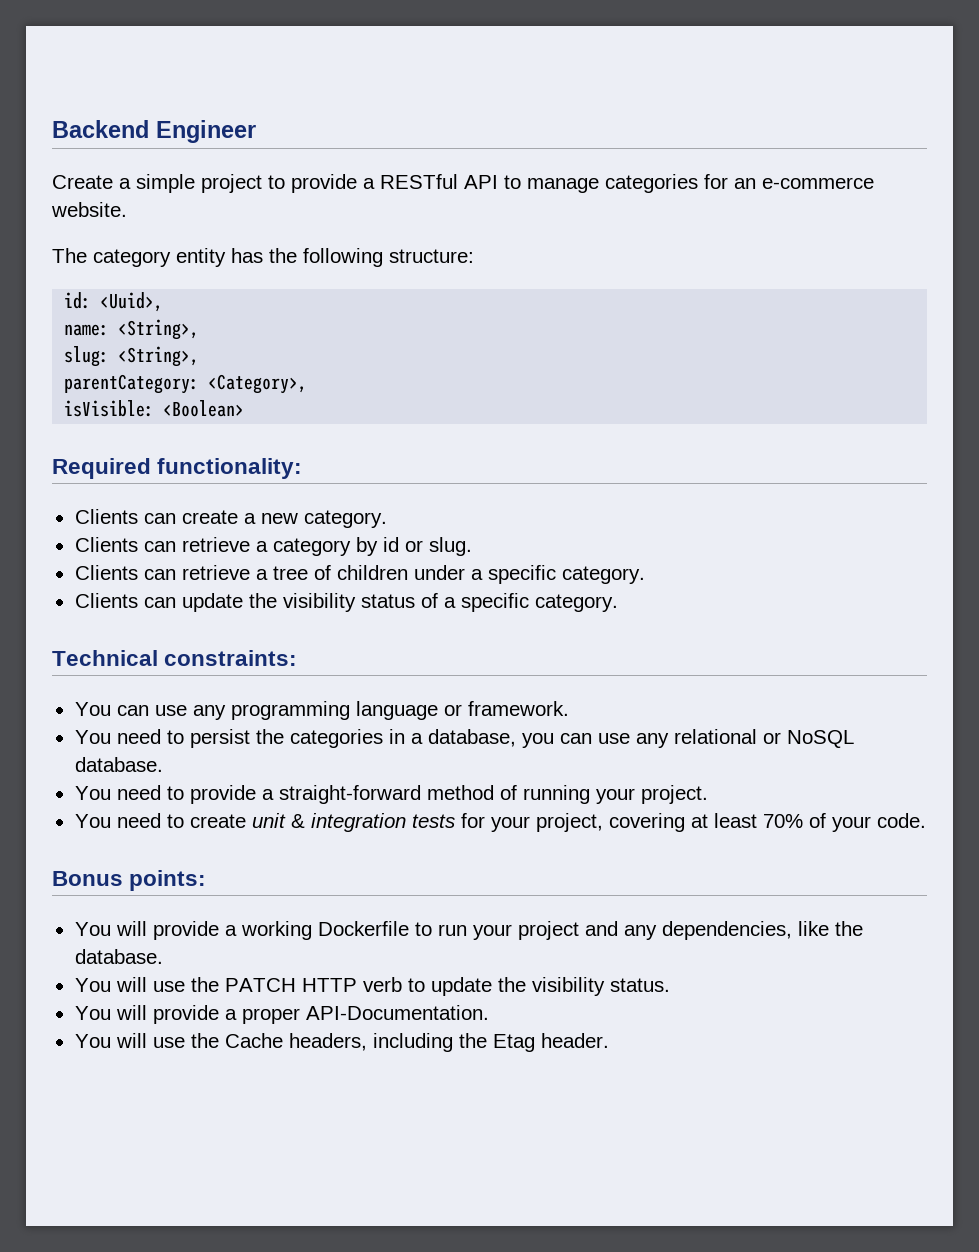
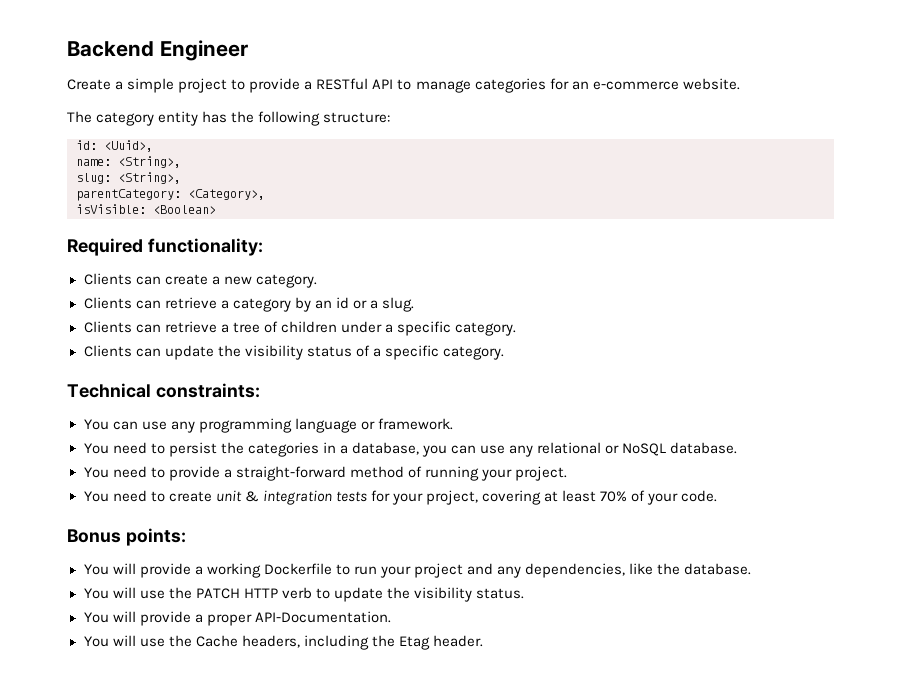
(378, 546) none -> [314,300,332,309] an
(423, 546) none -> [369,300,378,309] a

